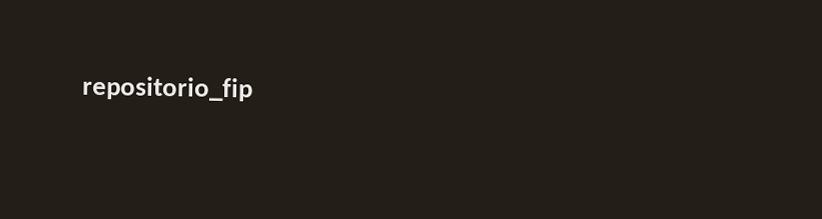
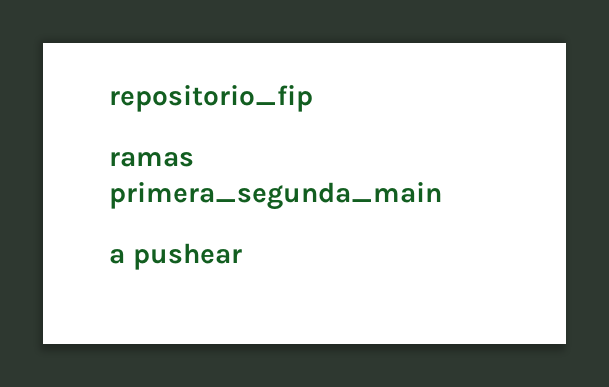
(253, 88) none -> [109,152,194,167] [109,182,442,210] [109,243,242,270] // ramas primera_segunda_main // a pushear

